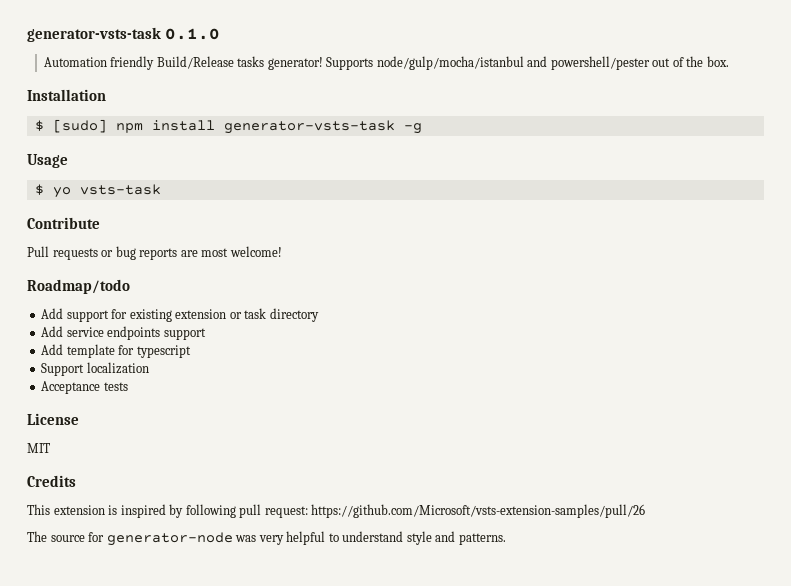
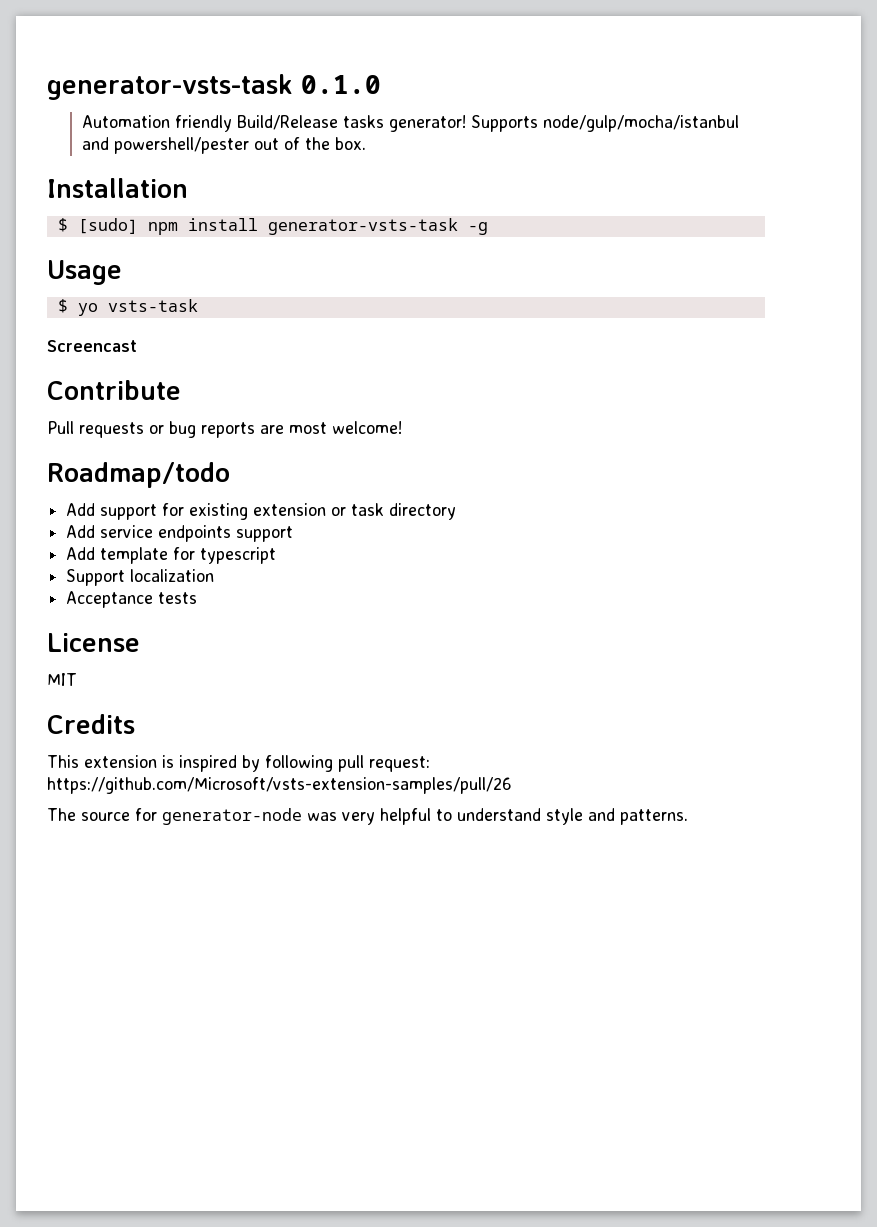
(161, 189) none -> [47,340,137,352] // Screencast

